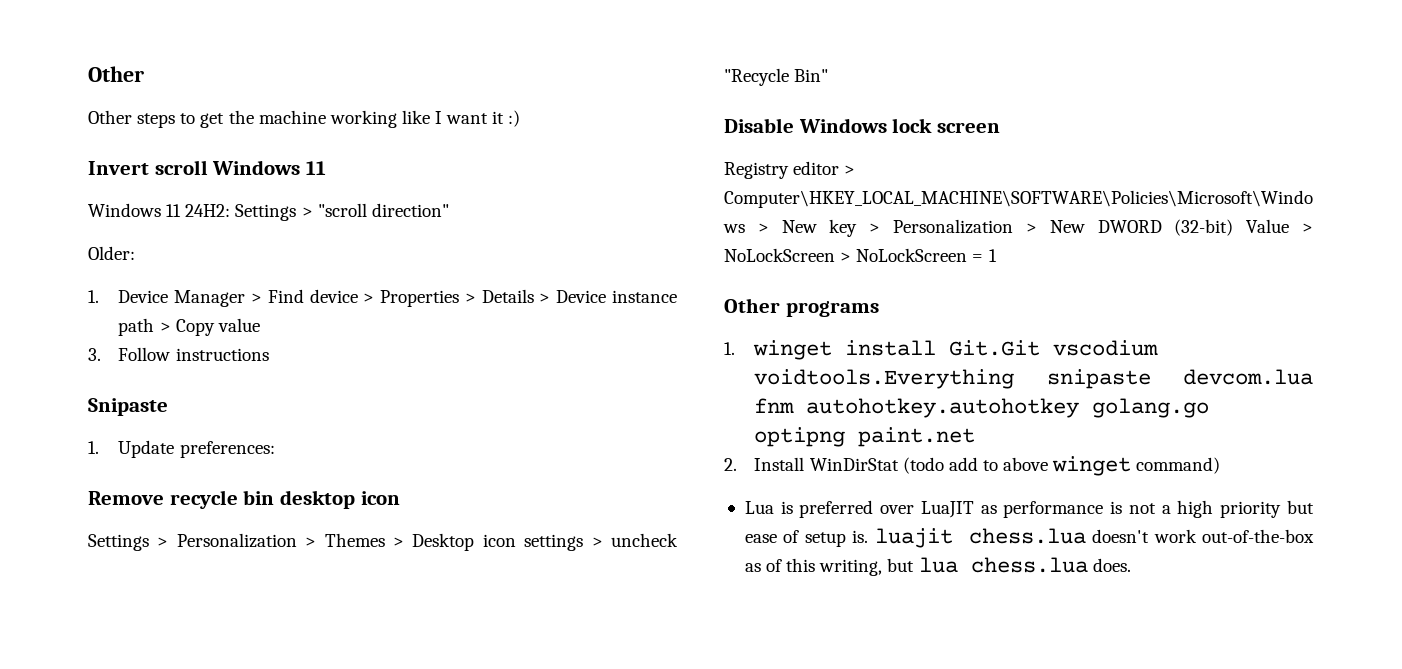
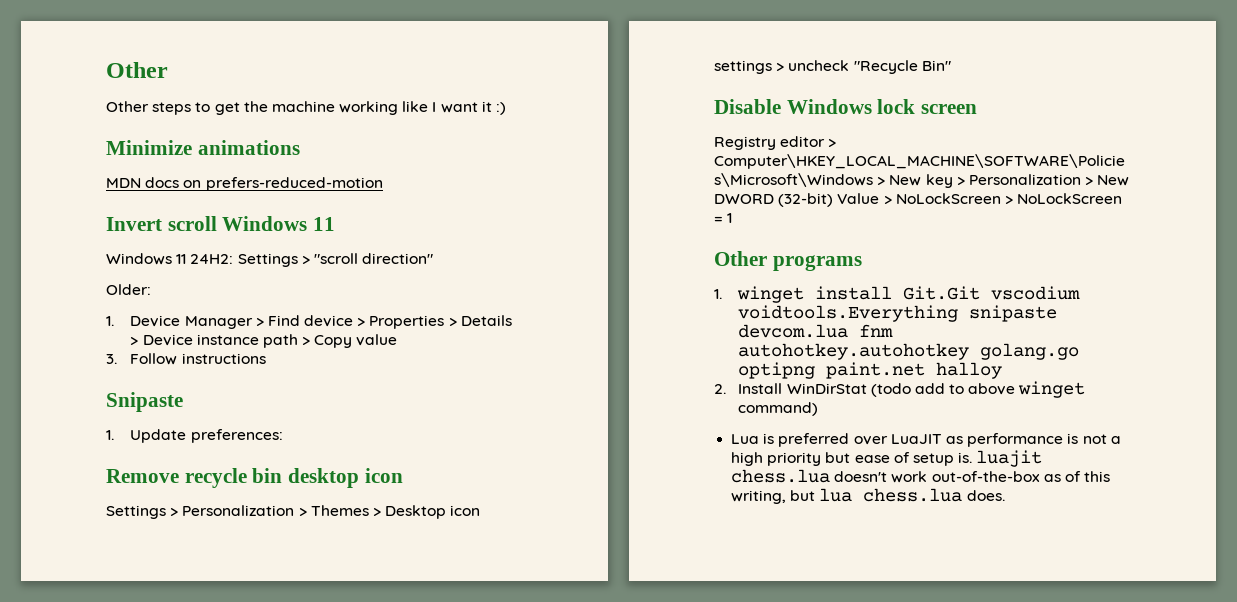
(521, 118) none -> [106,140,300,155] [106,177,383,191] // Minimize animations // MDN docs on prefers-reduced-motion
(976, 437) none -> [936,362,1003,379] halloy

